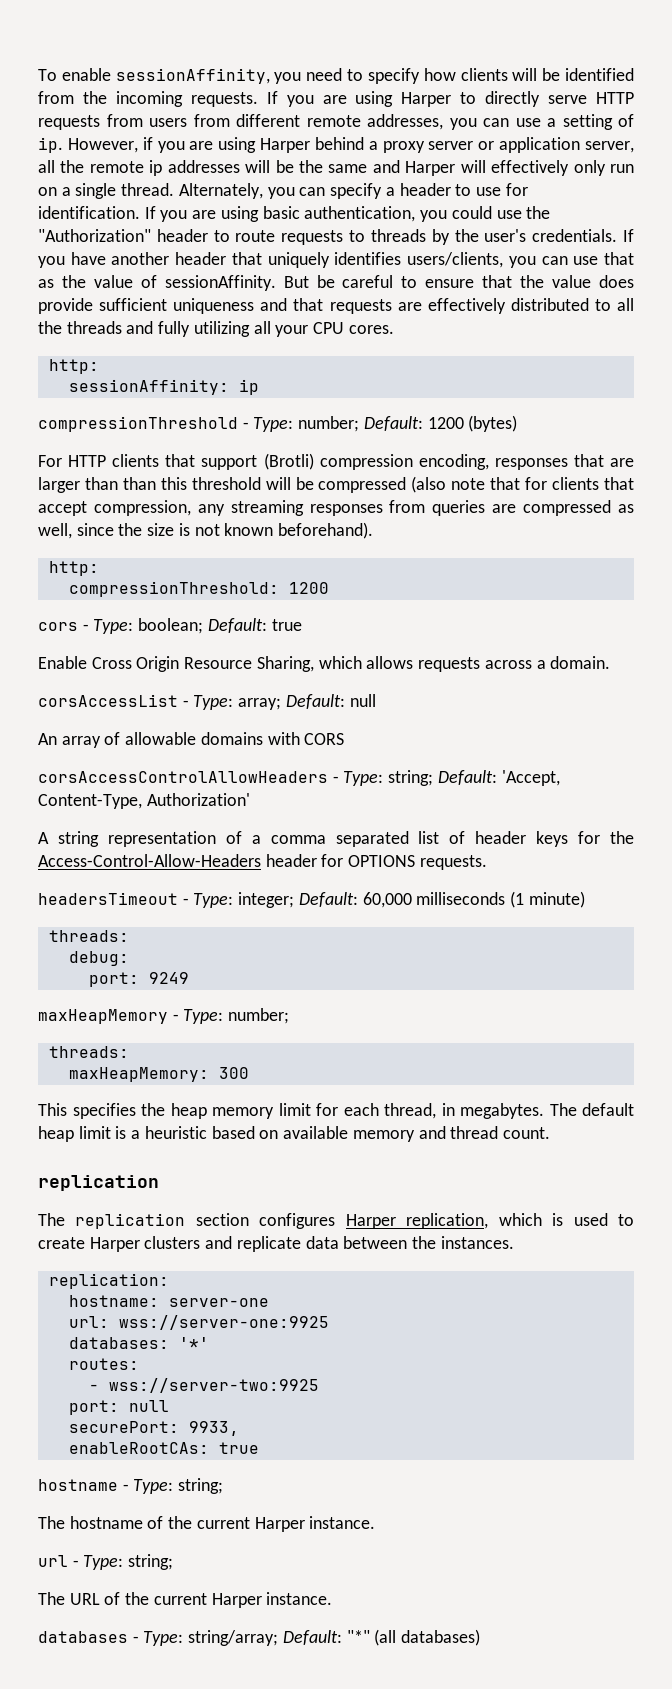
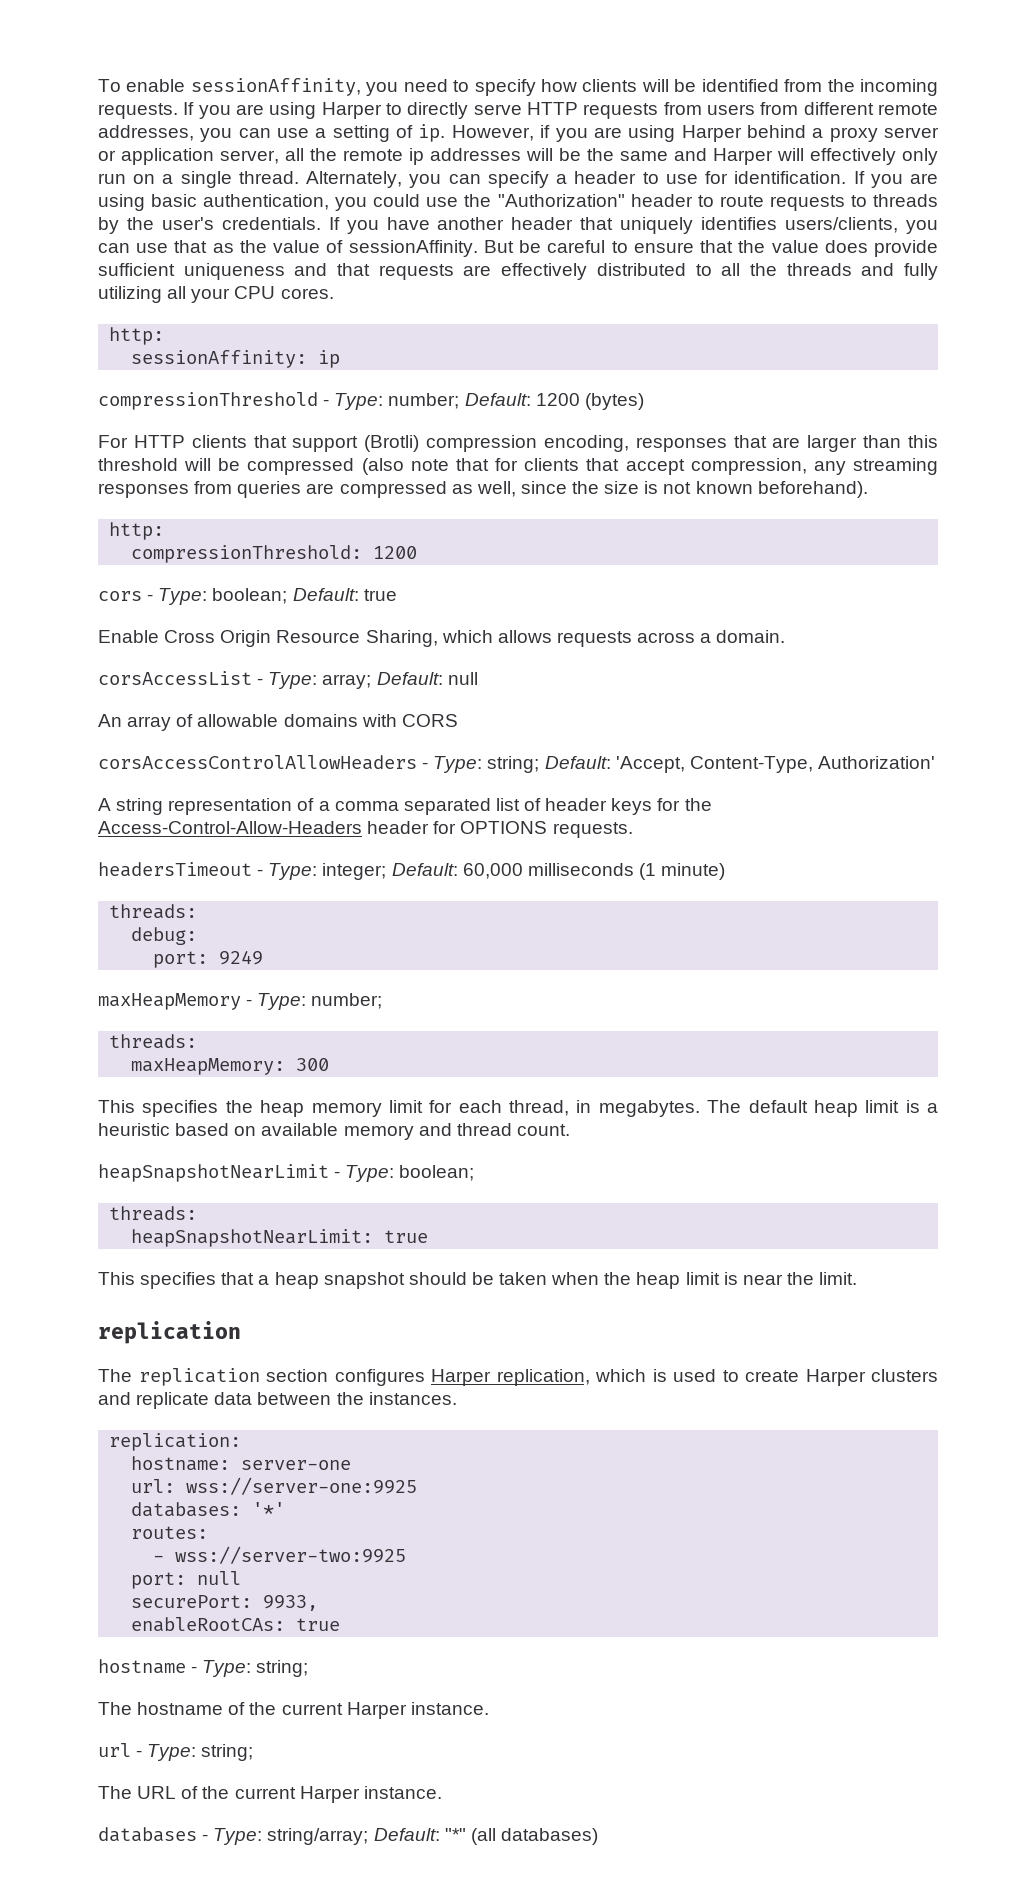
[122,477,156,490] than -> (902, 441) none
(550, 1133) none -> [98,1164,475,1182] [109,1206,198,1221] [131,1229,429,1247] [98,1272,858,1289] // heapSnapshotNearLimit - Type: boolean; // threads: // heapSnapshotNearLimit: true // This specifies that a heap snapshot should be taken when the heap limit is near the limit.

